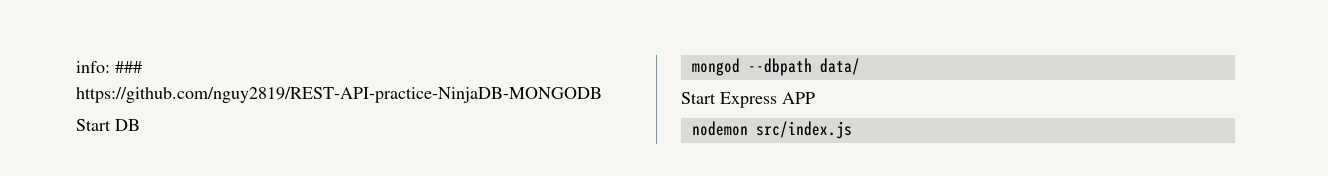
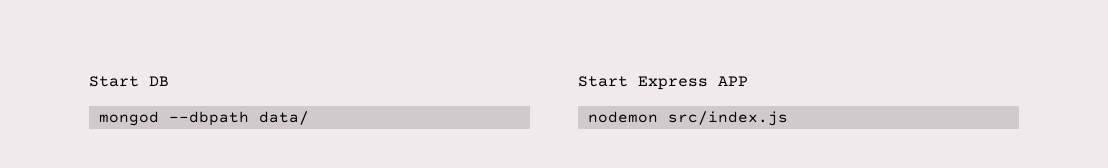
[76,61,142,73] [76,87,602,103] info: ### https://github.com/nguy2819/REST-API-practice-NinjaDB-MONGODB // -> (89, 81) none

